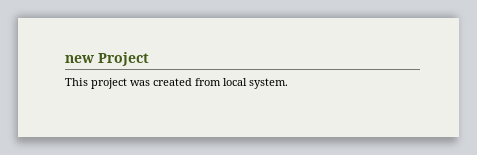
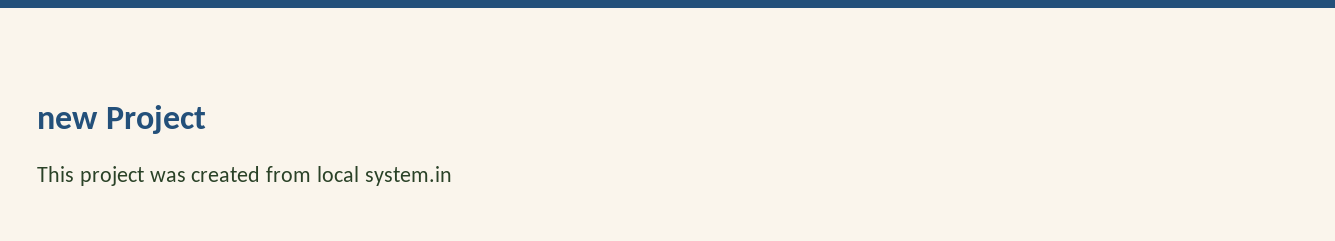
[249,78,288,89] system. -> [364,166,452,186] system.in

